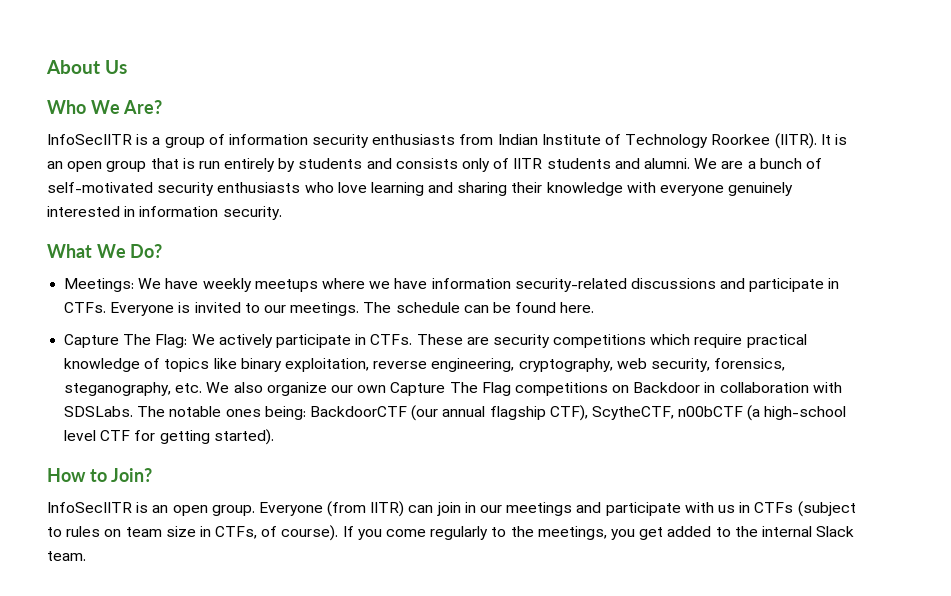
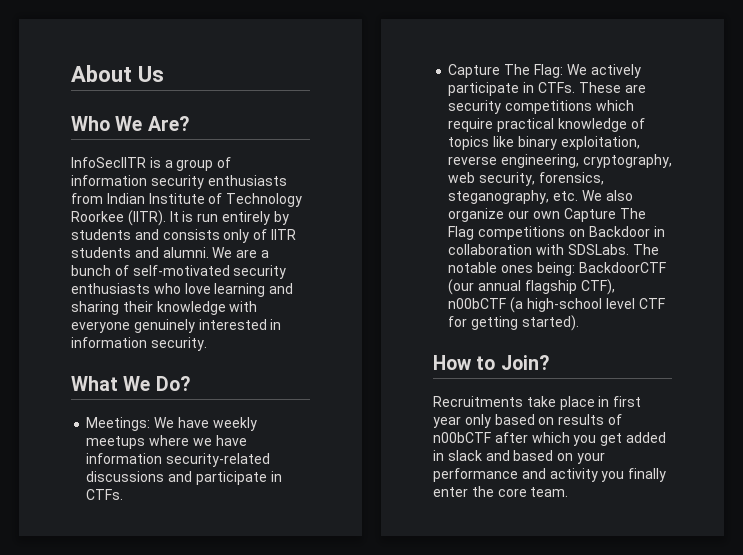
[47,158,195,172] an open group that is -> (194, 216) none
[110,302,595,316] Everyone is invited to our meetings. The schedule can be found here. -> (124, 494) none
[591,406,674,420] ScytheCTF, -> (615, 287) none
[47,501,856,517] [47,525,855,541] InfoSecIITR is an open group. Everyone (from IITR) can join in our meetings and participate with us in CTFs (subject to rules on team size in CTFs, of course). If you come regularly to the meetings, you get added to the internal Slack -> [433,396,642,410] [433,414,622,428] [433,432,666,446] [433,450,605,464] [433,468,667,482] [433,486,527,497] Recruitments take place in first year only based on results of n00bCTF after which you get added in slack and based on your performance and activity you finally enter the core

